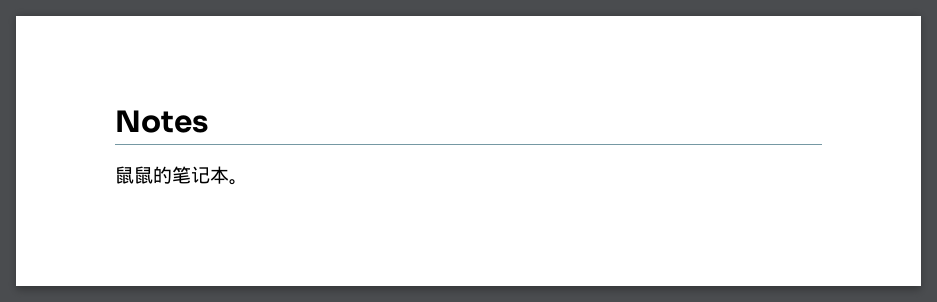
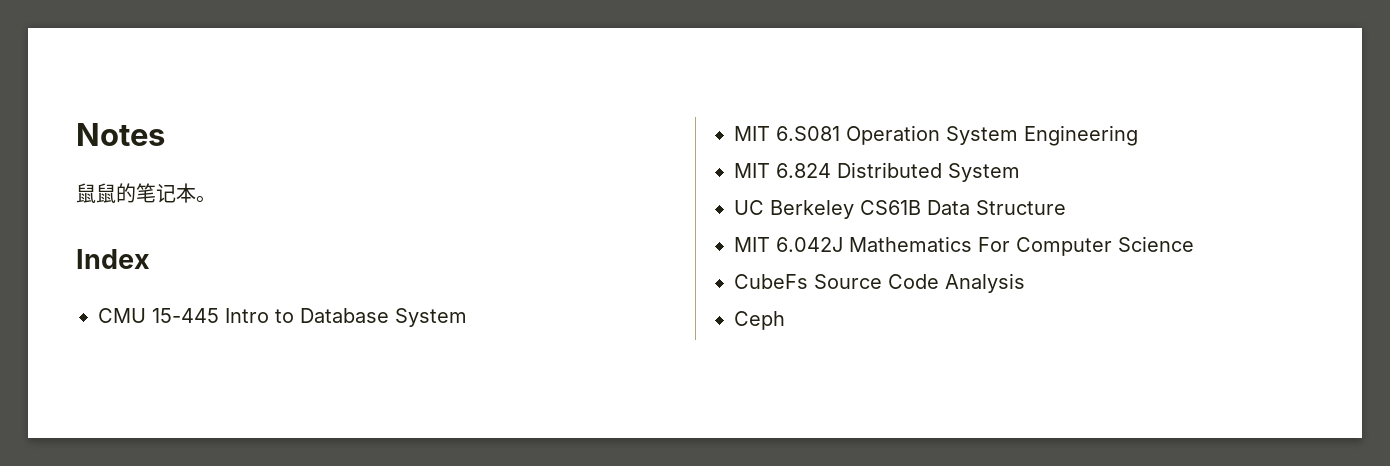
(248, 182) none -> [76,249,150,269] [98,308,467,327] [734,125,1138,146] [734,162,1020,182] [734,200,1066,219] [734,236,1194,256] [734,273,1025,293] [734,311,785,330] // Index // CMU 15-445 Intro to Database System // MIT 6.S081 Operation System Engineering // MIT 6.824 Distributed System // UC Berkeley CS61B Data Structure // MIT 6.042J Mathematics For Computer Science // CubeFs Source Code Analysis // Ceph

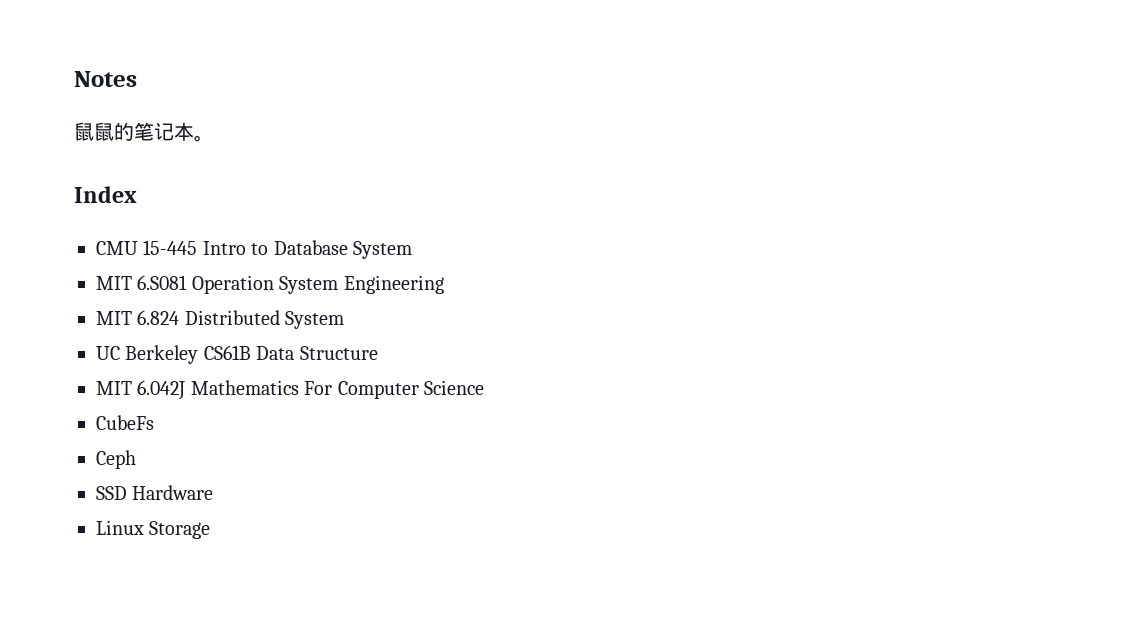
[814,273,1025,293] [734,311,785,330] Source Code Analysis // Ceph -> [96,450,136,469] [96,485,214,500] [96,520,211,539] // Ceph // SSD Hardware // Linux Storage

